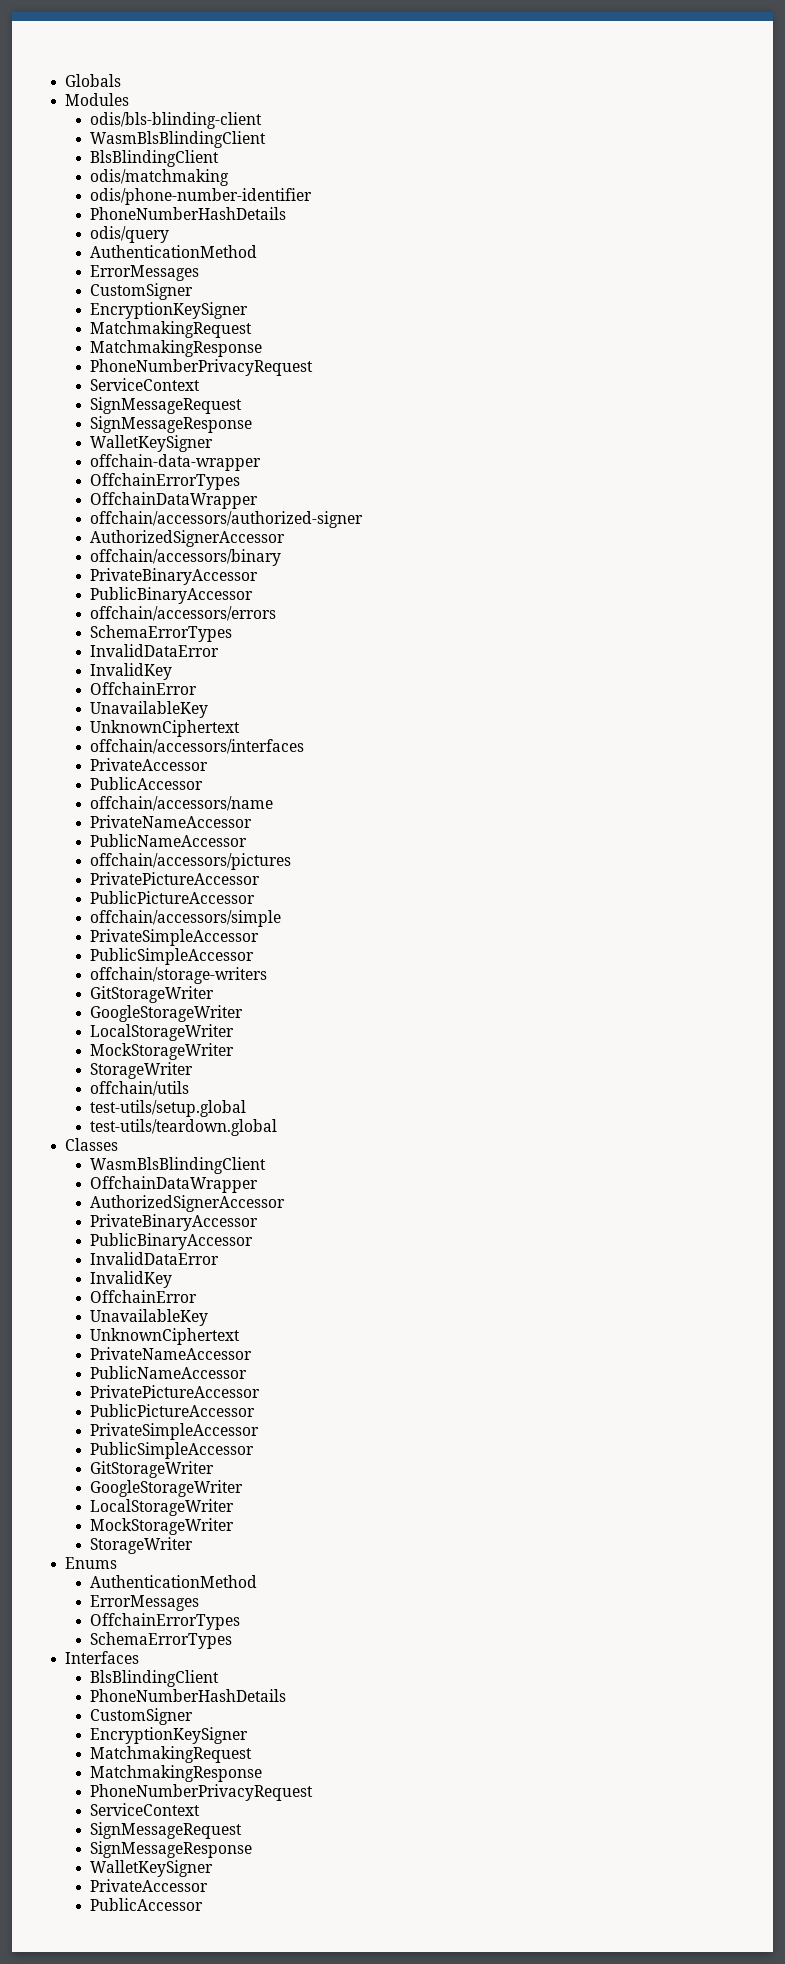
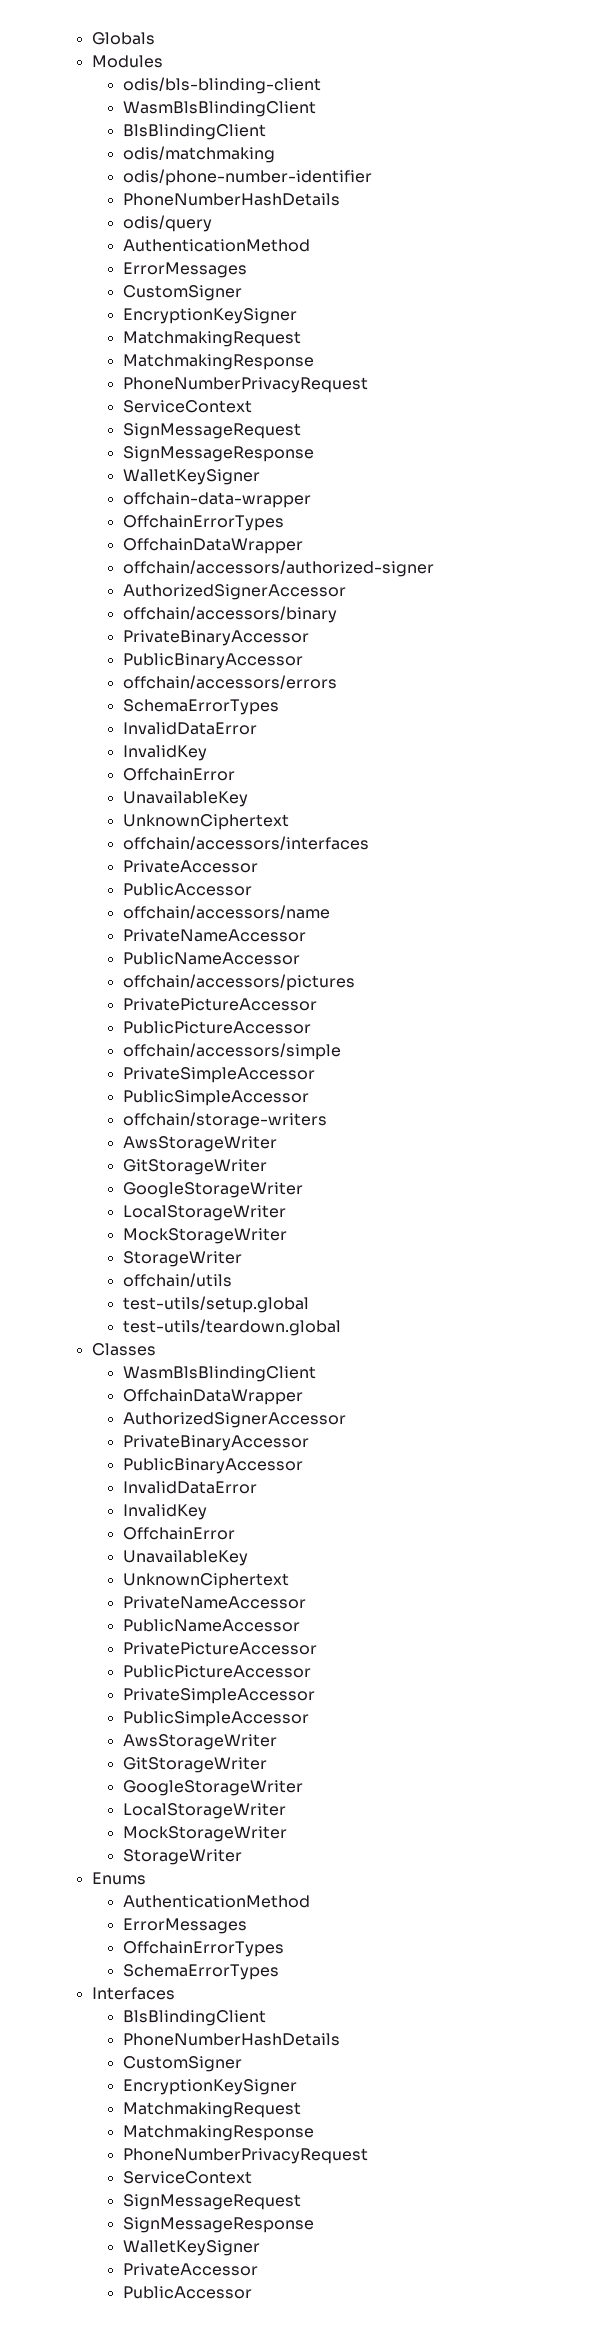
(267, 975) none -> [122,1136,277,1152] // AwsStorageWriter
(254, 1450) none -> [122,1734,277,1750] // AwsStorageWriter

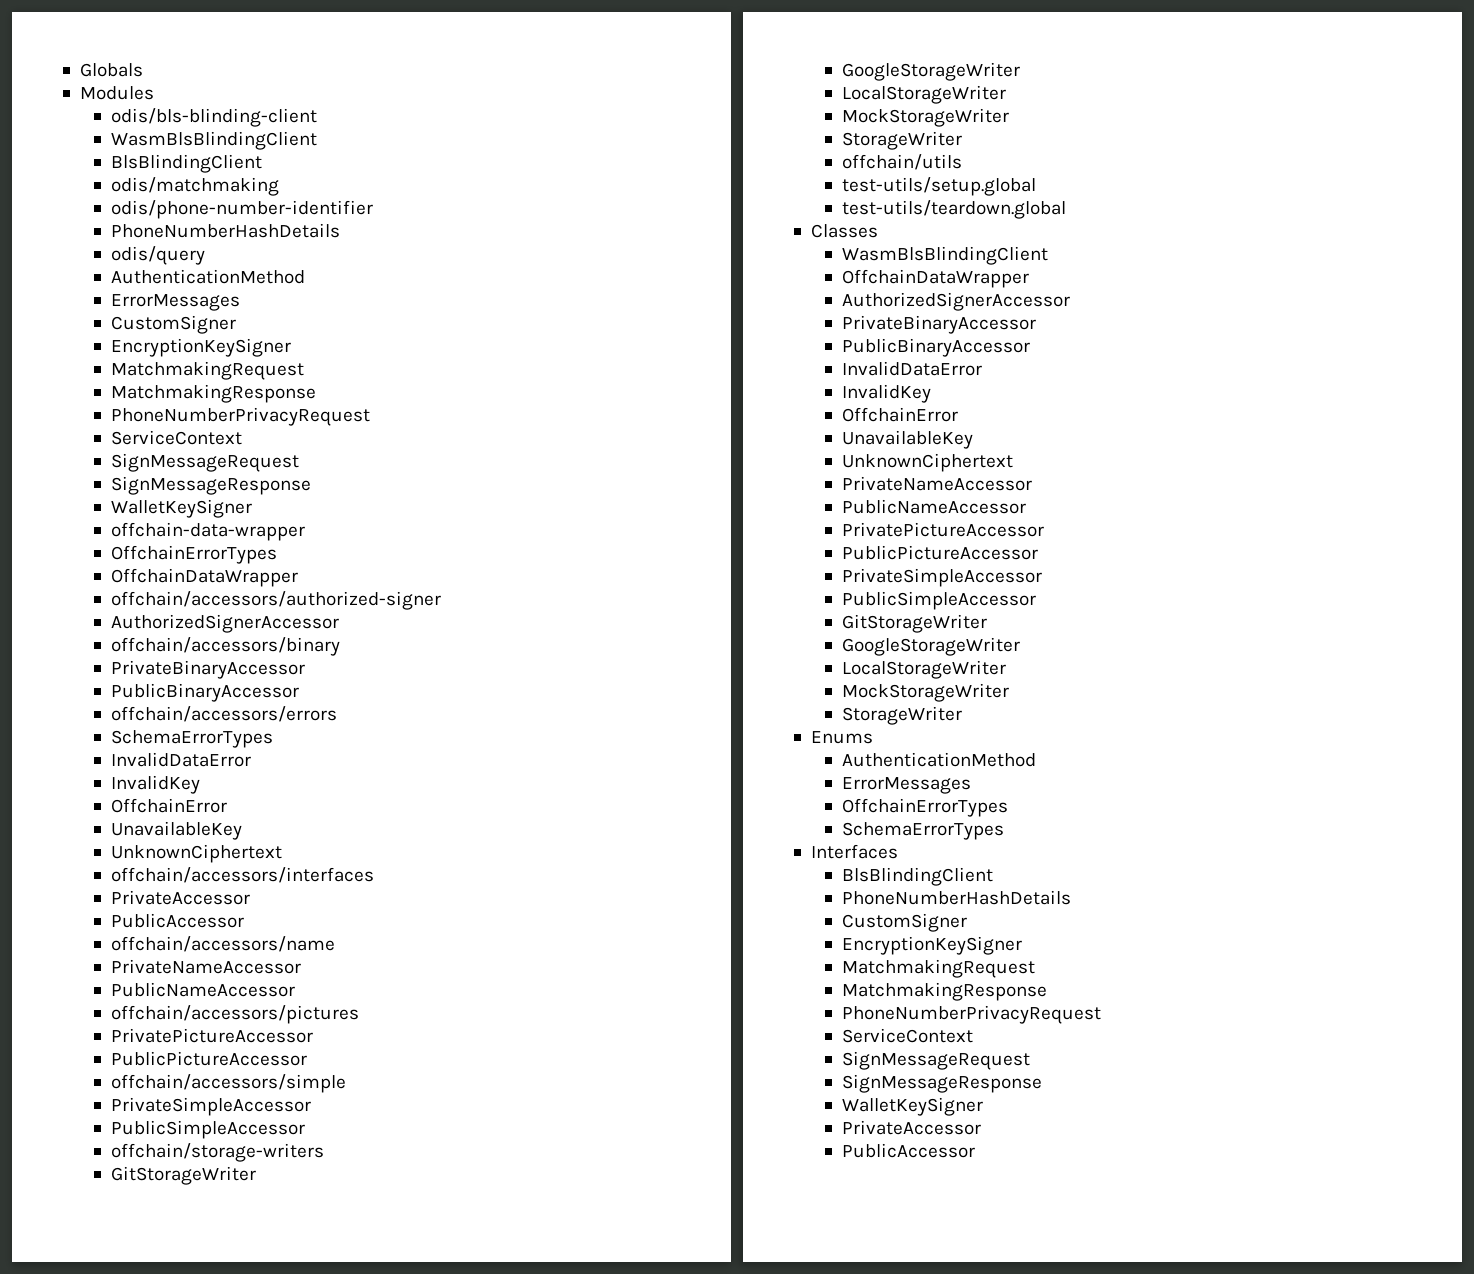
[122,1136,277,1152] // AwsStorageWriter -> (325, 1152) none
[122,1734,277,1750] // AwsStorageWriter -> (1037, 600) none

